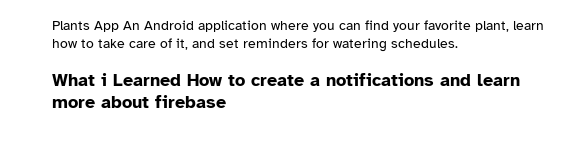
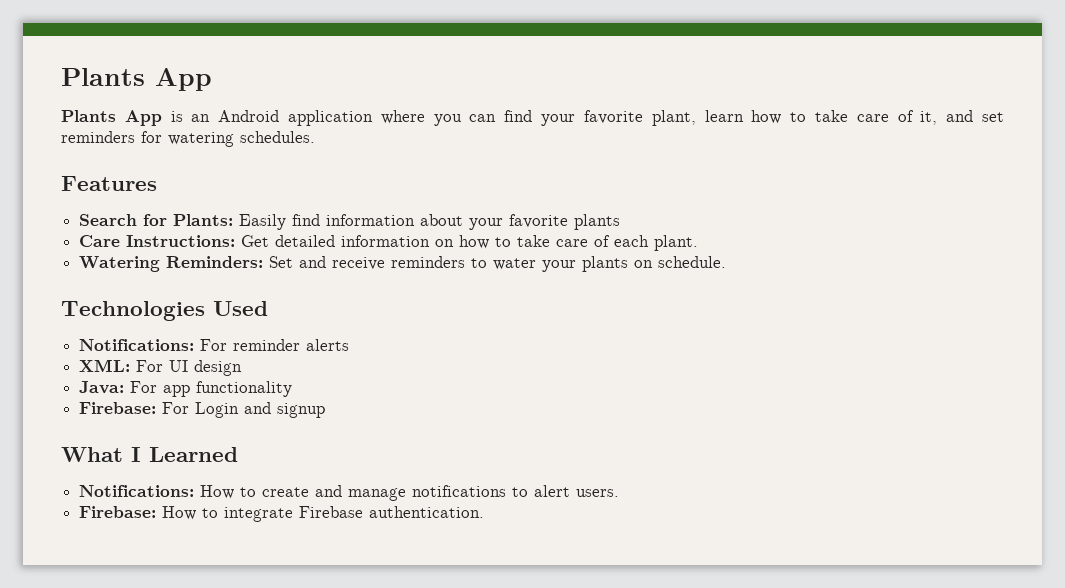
[52,21,140,32] Plants App An -> [61,68,212,91] [61,110,211,126] Plants App // Plants App is an
(458, 43) none -> [61,176,157,191] [79,214,621,230] [79,235,699,251] [79,256,727,272] [61,301,268,321] [79,339,350,351] [79,359,243,376] [79,381,293,397] [79,402,326,418] // Features // Search for Plants: Easily find information about your favorite plants // Care Instructions: Get detailed information on how to take care of each plant. // Watering Reminders: Set and receive reminders to water your plants on schedule. // Technologies Used // Notifications: For reminder alerts // XML: For UI design // Java: For app functionality // Firebase: For Login and signup
[101,73,107,86] i -> [131,447,141,462] I
(181, 80) none -> [79,485,195,497] // Notifications:
[310,73,520,86] [52,95,226,108] a notifications and learn more about firebase -> [315,485,620,501] [79,506,485,522] and manage notifications to alert users. // Firebase: How to integrate Firebase authentication.

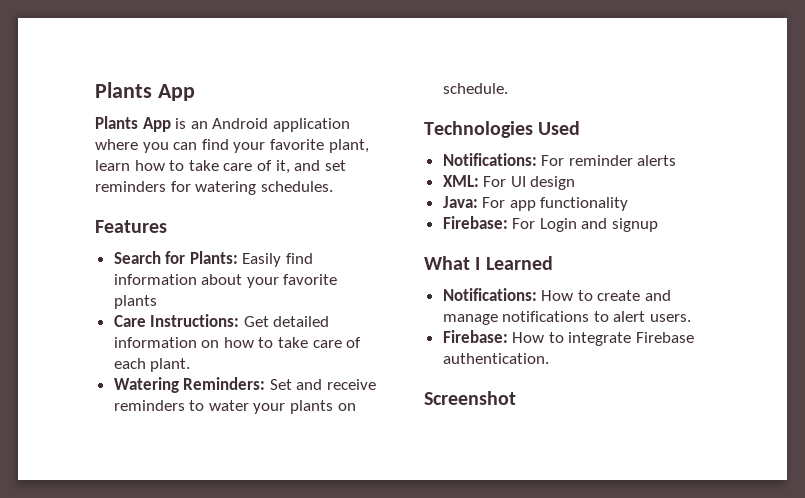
(485, 512) none -> [424,391,516,405] // Screenshot

